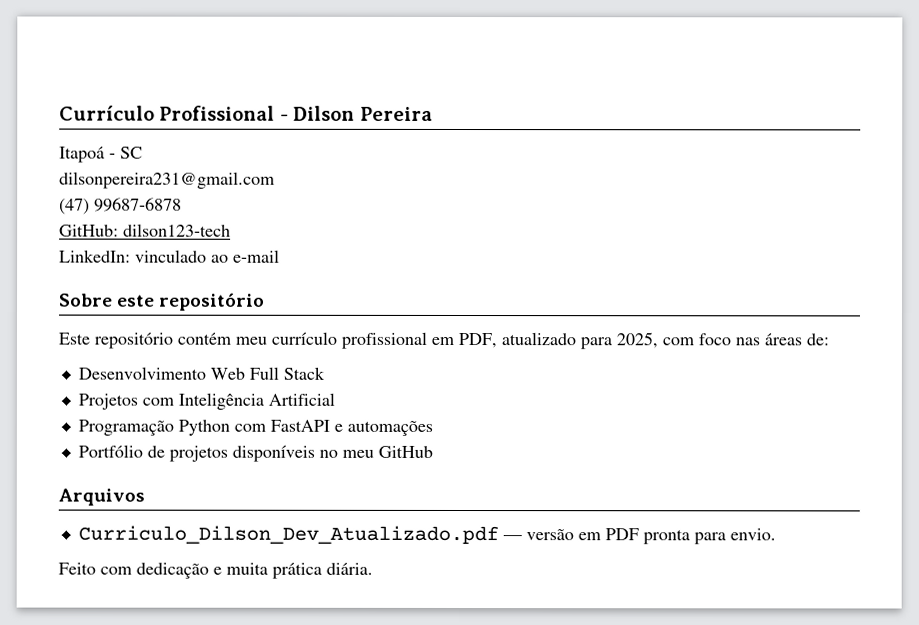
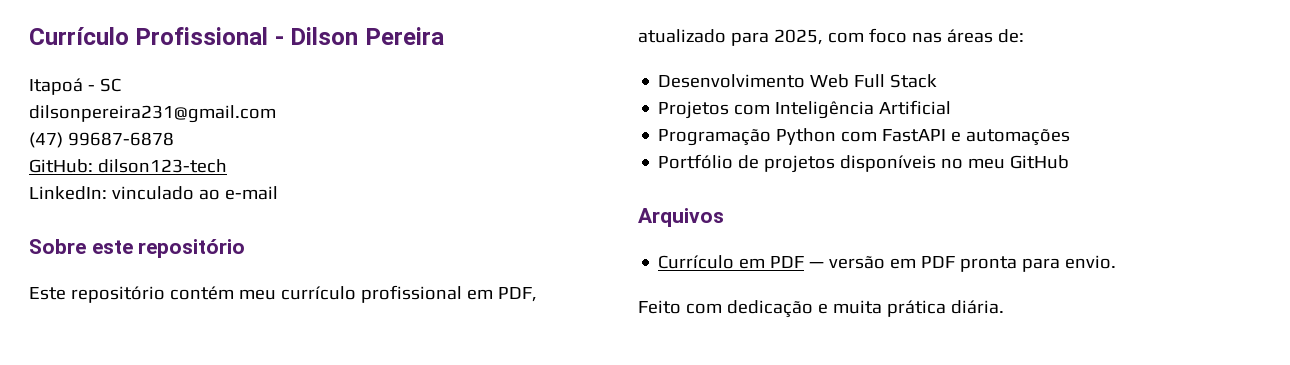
[77,525,499,545] Curriculo_Dilson_Dev_Atualizado.pdf -> [658,255,805,269] Currículo em PDF

